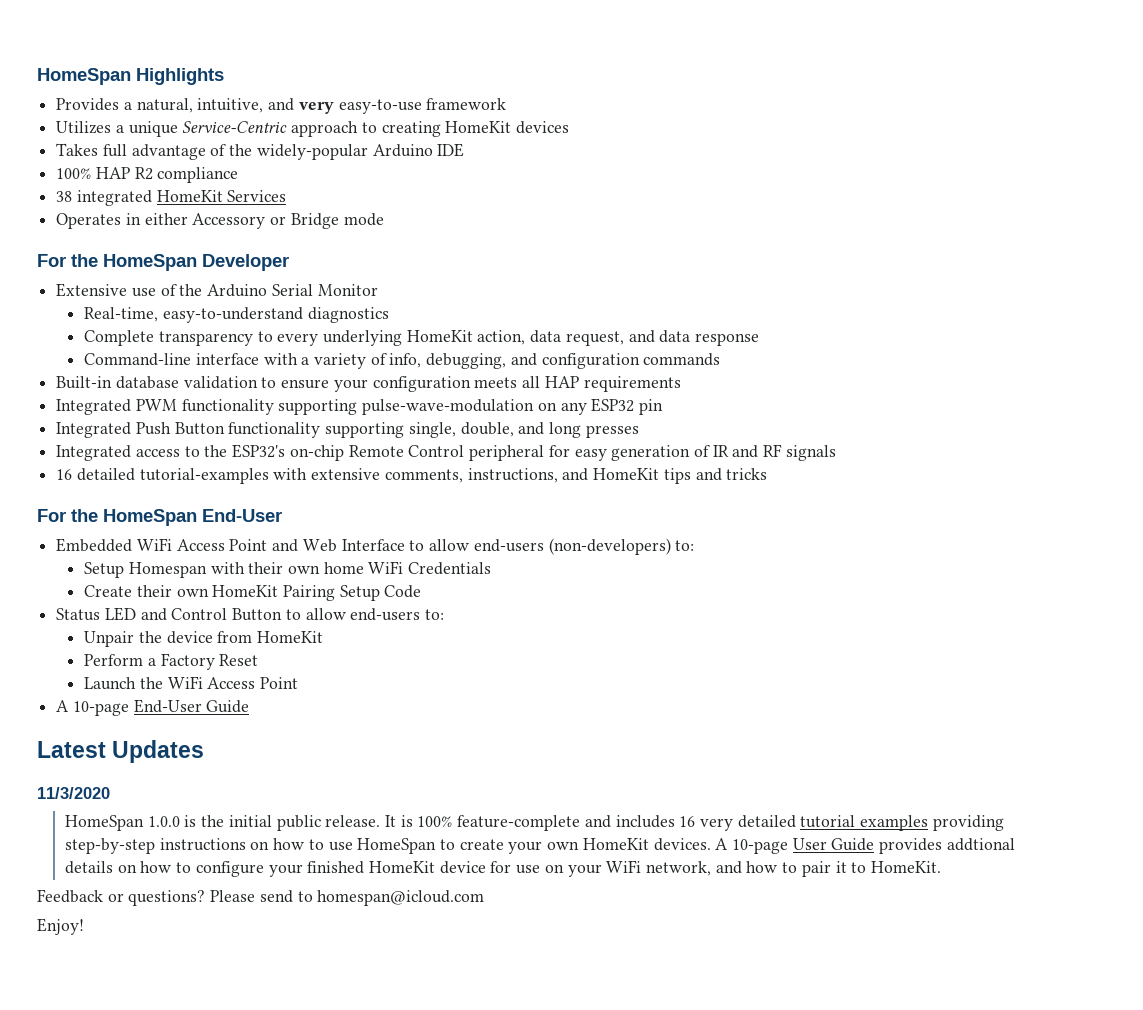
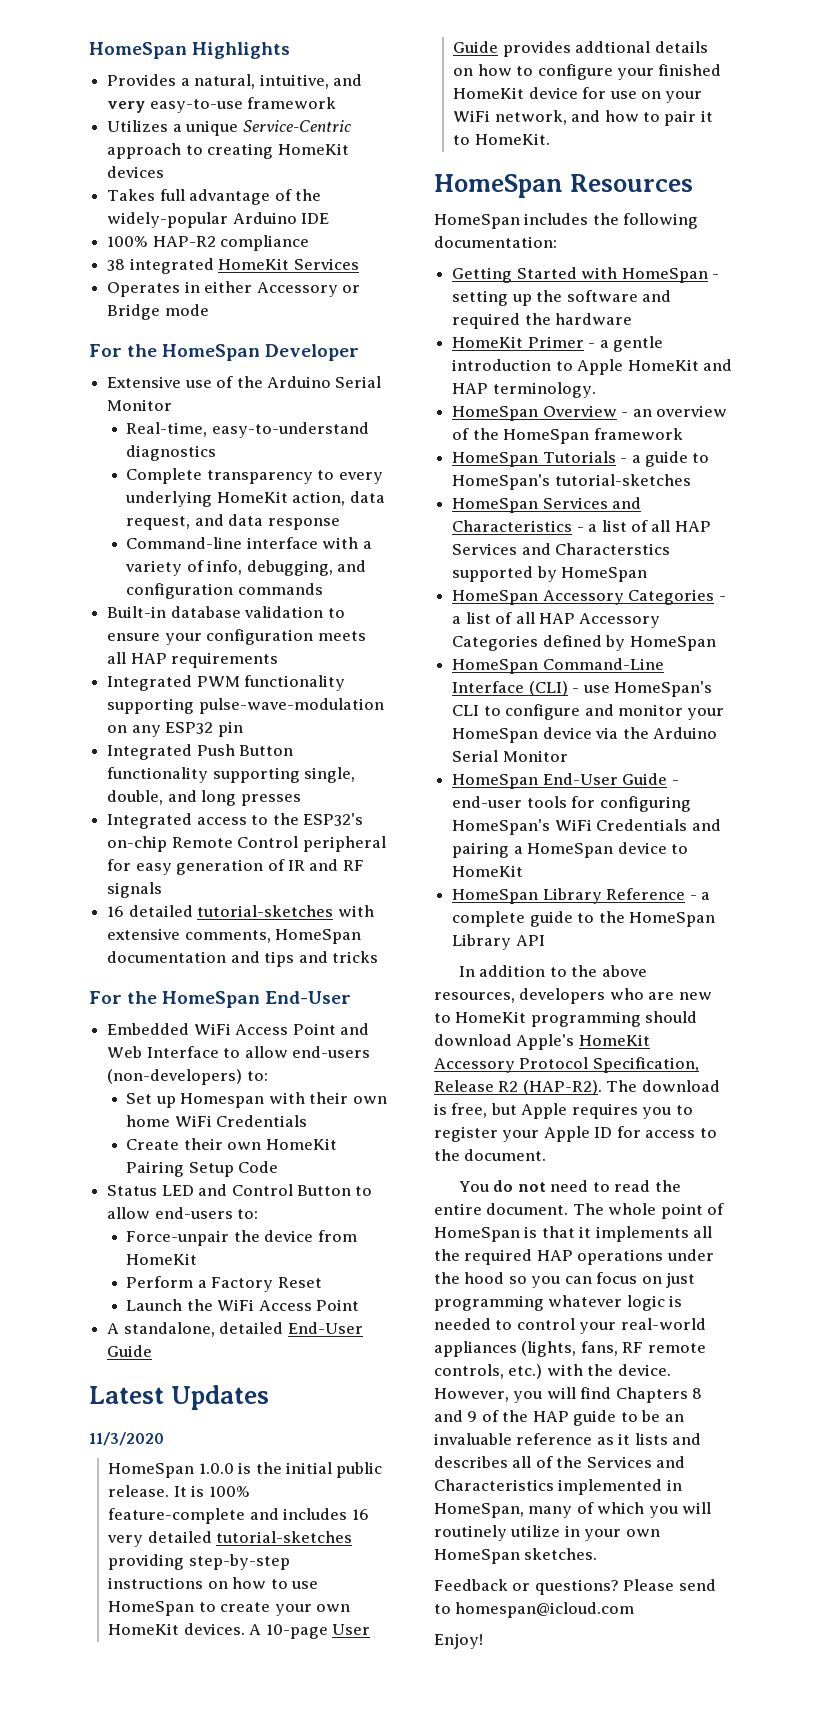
[95,167,153,180] HAP R2 -> [152,236,216,247] HAP-R2
[139,468,269,484] tutorial-examples -> [197,905,334,917] tutorial-sketches
[467,468,660,483] instructions, and HomeKit -> [275,929,362,944] [107,951,260,963] HomeSpan documentation and
[84,562,125,578] Setup -> [126,1093,176,1108] Set up
[84,631,135,647] Unpair -> [126,1230,230,1246] Force-unpair
[72,701,129,716] 10-page -> [123,1322,284,1337] standalone, detailed
[800,815,929,831] tutorial examples -> [216,1531,353,1543] tutorial-sketches
(942, 867) none -> [434,174,694,198] [434,213,699,229] [434,236,557,248] [452,267,719,283] [452,290,671,306] [452,313,633,329] [452,336,663,352] [452,359,732,375] [452,382,596,398] [452,405,727,421] [452,428,683,444] [452,451,710,467] [452,474,691,490] [452,497,642,513] [452,520,711,532] [452,543,671,555] [452,566,648,582] [452,589,726,605] [452,612,661,628] [452,635,716,651] [452,658,664,674] [452,681,712,697] [452,704,725,720] [452,727,717,743] [452,750,568,762] [452,773,679,789] [452,796,691,812] [452,819,721,835] [452,842,688,858] [452,865,524,877] [452,888,710,904] [452,911,715,927] [452,934,545,950] [459,965,647,977] [434,988,712,1004] [434,1011,698,1027] [434,1034,650,1050] [434,1057,699,1073] [434,1080,720,1095] [434,1103,693,1119] [434,1126,717,1142] [434,1149,547,1161] [459,1180,681,1192] [434,1203,725,1219] [434,1226,713,1242] [434,1249,714,1265] [434,1272,696,1288] [434,1295,683,1311] [434,1318,706,1334] [434,1341,706,1357] [434,1364,671,1379] [434,1387,703,1403] [434,1410,684,1426] [434,1433,702,1445] [434,1456,686,1468] [434,1479,682,1495] [434,1502,712,1518] [434,1525,660,1541] [434,1548,598,1564] // HomeSpan Resources // HomeSpan includes the following documentation: // Getting Started with HomeSpan - setting up the software and required the hardware // HomeKit Primer - a gentle introduction to Apple HomeKit and HAP terminology. // HomeSpan Overview - an overview of the HomeSpan framework // HomeSpan Tutorials - a guide to HomeSpan's tutorial-sketches // HomeSpan Services and Characteristics - a list of all HAP Services and Characterstics supported by HomeSpan // HomeSpan Accessory Categories - a list of all HAP Accessory Categories defined by HomeSpan // HomeSpan Command-Line Interface (CLI) - use HomeSpan's CLI to configure and monitor your HomeSpan device via the Arduino Serial Monitor // HomeSpan End-User Guide - end-user tools for configuring HomeSpan's WiFi Credentials and pairing a HomeSpan device to HomeKit // HomeSpan Library Reference - a complete guide to the HomeSpan Library API // In addition to the above resources, developers who are new to HomeKit programming should download Apple's HomeKit Accessory Protocol Specification, Release R2 (HAP-R2). The download is free, but Apple requires you to register your Apple ID for access to the document. // You do not need to read the entire document. The whole point of HomeSpan is that it implements all the required HAP operations under the hood so you can focus on just programming whatever logic is needed to control your real-world appliances (lights, fans, RF remote controls, etc.) with the device. However, you will find Chapters 8 and 9 of the HAP guide to be an invaluable reference as it lists and describes all of the Services and Characteristics implemented in HomeSpan, many of which you will routinely utilize in your own HomeSpan sketches.

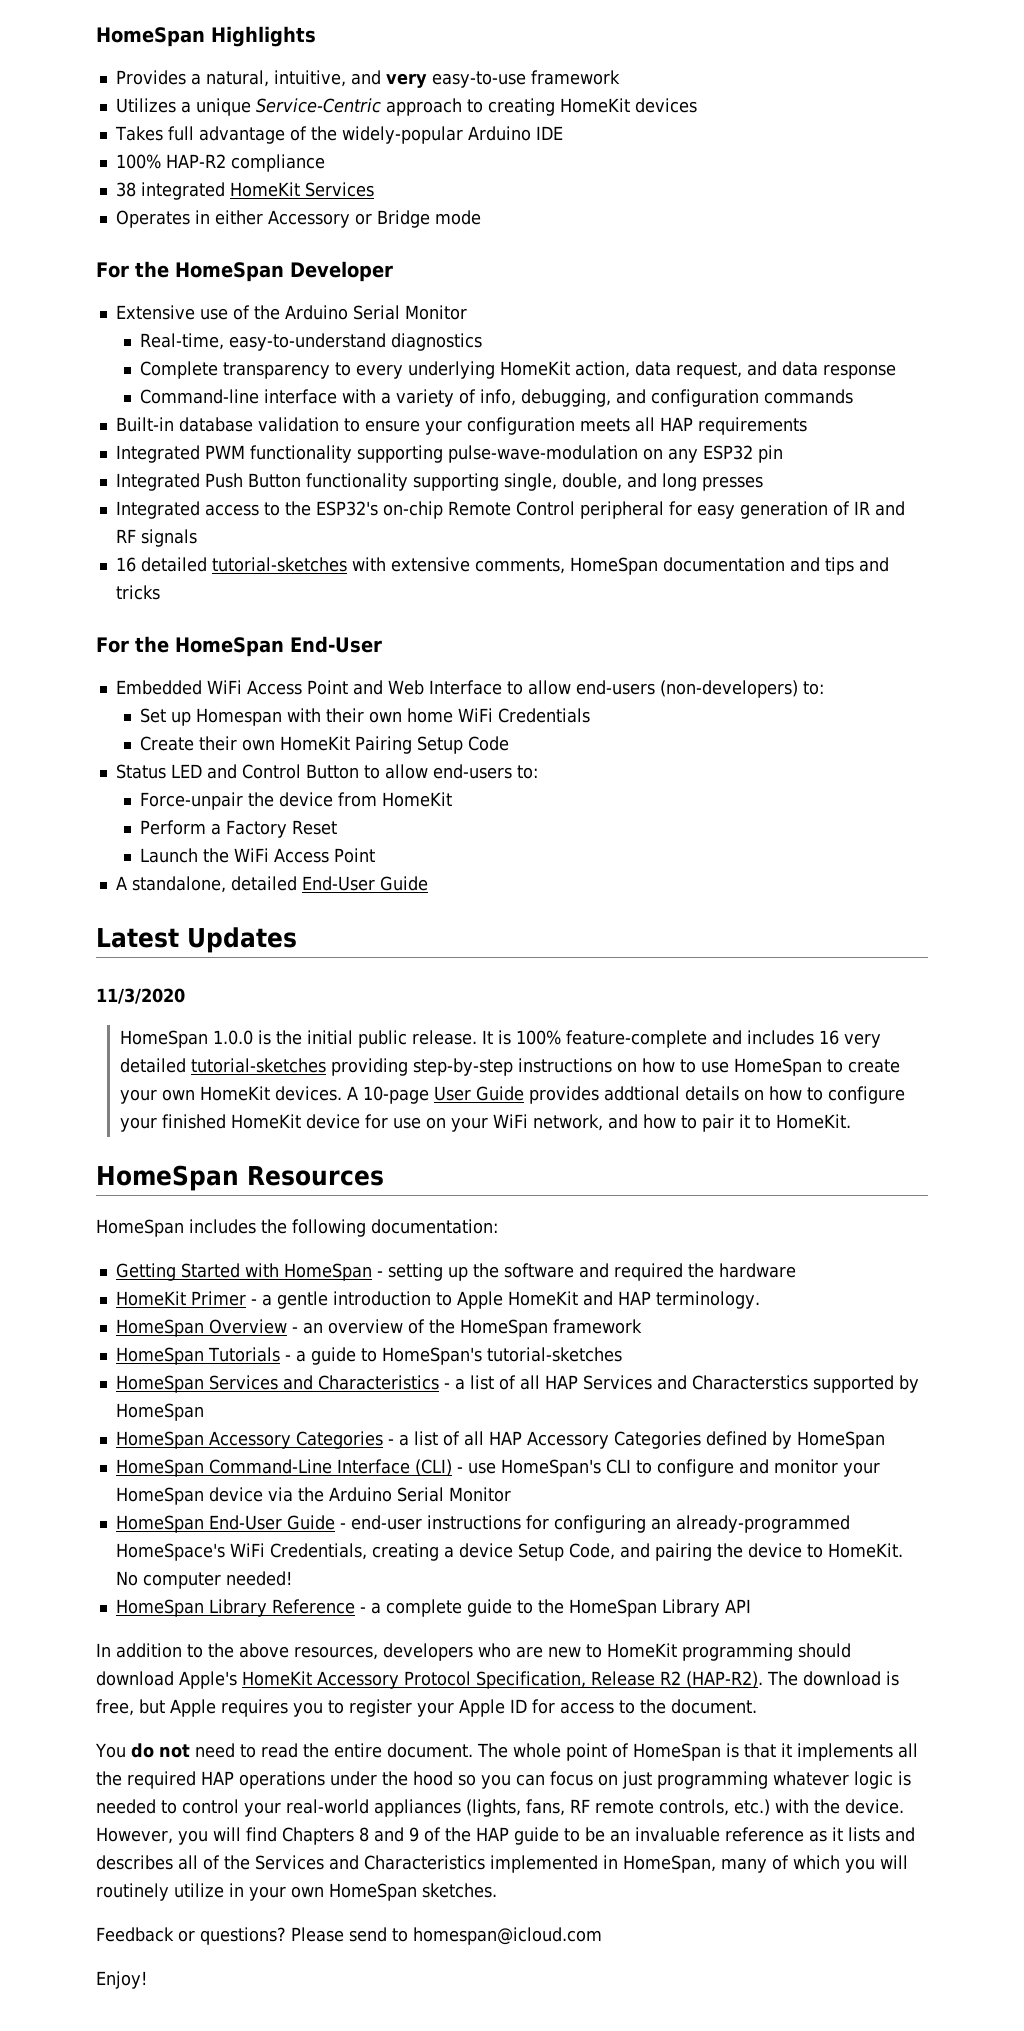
[526,796,567,808] tools -> [426,1515,521,1530] instructions
[452,819,721,835] [452,842,688,858] [452,865,524,877] HomeSpan's WiFi Credentials and pairing a HomeSpan device to HomeKit -> [650,1515,850,1533] [115,1543,903,1561] [115,1571,292,1589] an already-programmed HomeSpace's WiFi Credentials, creating a device Setup Code, and pairing the device to HomeKit. No computer needed!

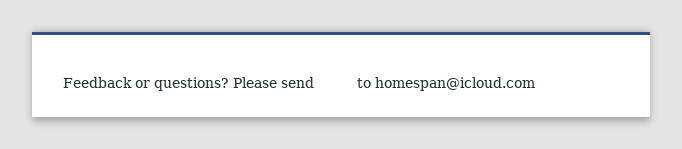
[96,26,316,47] [115,70,620,88] [115,98,697,116] [114,126,563,144] [115,154,325,172] [115,182,374,200] [115,210,481,228] [96,261,393,282] [115,305,467,320] [139,333,482,351] [139,361,896,379] [139,389,853,407] [115,417,807,435] [115,445,783,463] [115,473,763,491] [115,501,905,519] [115,529,197,547] [115,557,889,575] [115,585,160,600] [96,636,382,657] [115,680,824,698] [139,708,590,726] [139,736,509,754] [115,764,538,779] [139,792,452,810] [139,820,337,838] [139,848,375,863] [115,876,428,893] [96,927,297,953] [96,988,185,1004] [120,1030,882,1048] [120,1058,901,1076] [120,1086,906,1104] [120,1114,852,1132] [96,1165,384,1191] [96,1219,498,1237] [115,1263,796,1281] [115,1291,760,1309] [115,1319,642,1337] [115,1347,622,1365] [115,1375,919,1393] [115,1403,204,1421] [115,1431,885,1449] [115,1459,880,1477] [115,1487,511,1505] [115,1515,850,1533] [115,1543,903,1561] [115,1571,292,1589] [115,1599,751,1617] [96,1643,851,1661] [96,1671,899,1689] [96,1699,757,1717] [95,1743,918,1761] [96,1771,911,1789] [96,1799,904,1817] [96,1827,915,1845] [96,1855,908,1873] [96,1883,497,1901] HomeSpan Highlights // Provides a natural, intuitive, and very easy-to-use framework // Utilizes a unique Service-Centric approach to creating HomeKit devices // Takes full advantage of the widely-popular Arduino IDE // 100% HAP-R2 compliance // 38 integrated HomeKit Services // Operates in either Accessory or Bridge mode // For the HomeSpan Developer // Extensive use of the Arduino Serial Monitor // Real-time, easy-to-understand diagnostics // Complete transparency to every underlying HomeKit action, data request, and data response // Command-line interface with a variety of info, debugging, and configuration commands // Built-in database validation to ensure your configuration meets all HAP requirements // Integrated PWM functionality supporting pulse-wave-modulation on any ESP32 pin // Integrated Push Button functionality supporting single, double, and long presses // Integrated access to the ESP32's on-chip Remote Control peripheral for easy generation of IR and RF signals // 16 detailed tutorial-sketches with extensive comments, HomeSpan documentation and tips and tricks // For the HomeSpan End-User // Embedded WiFi Access Point and Web Interface to allow end-users (non-developers) to: // Set up Homespan with their own home WiFi Credentials // Create their own HomeKit Pairing Setup Code // Status LED and Control Button to allow end-users to: // Force-unpair the device from HomeKit // Perform a Factory Reset // Launch the WiFi Access Point // A standalone, detailed End-User Guide // Latest Updates // 11/3/2020 // HomeSpan 1.0.0 is the initial public release. It is 100% feature-complete and includes 16 very detailed tutorial-sketches providing step-by-step instructions on how to use HomeSpan to create your own HomeKit devices. A 10-page User Guide provides addtional details on how to configure your finished HomeKit device for use on your WiFi network, and how to pair it to HomeKit. // HomeSpan Resources // HomeSpan includes the following documentation: // Getting Started with HomeSpan - setting up the software and required the hardware // HomeKit Primer - a gentle introduction to Apple HomeKit and HAP terminology. // HomeSpan Overview - an overview of the HomeSpan framework // HomeSpan Tutorials - a guide to HomeSpan's tutorial-sketches // HomeSpan Services and Characteristics - a list of all HAP Services and Characterstics supported by HomeSpan // HomeSpan Accessory Categories - a list of all HAP Accessory Categories defined by HomeSpan // HomeSpan Command-Line Interface (CLI) - use HomeSpan's CLI to configure and monitor your HomeSpan device via the Arduino Serial Monitor // HomeSpan End-User Guide - end-user instructions for configuring an already-programmed HomeSpace's WiFi Credentials, creating a device Setup Code, and pairing the device to HomeKit. No computer needed! // HomeSpan Library Reference - a complete guide to the HomeSpan Library API // In addition to the above resources, developers who are new to HomeKit programming should download Apple's HomeKit Accessory Protocol Specification, Release R2 (HAP-R2). The download is free, but Apple requires you to register your Apple ID for access to the document. // You do not need to read the entire document. The whole point of HomeSpan is that it implements all the required HAP operations under the hood so you can focus on just programming whatever logic is needed to control your real-world appliances (lights, fans, RF remote controls, etc.) with the device. However, you will find Chapters 8 and 9 of the HAP guide to be an invaluable reference as it lists and describes all of the Services and Characteristics implemented in HomeSpan, many of which you will routinely utilize in your own HomeSpan sketches. // -> (63, 82) none
[96,1971,147,1989] // Enjoy! -> (535, 84) none

